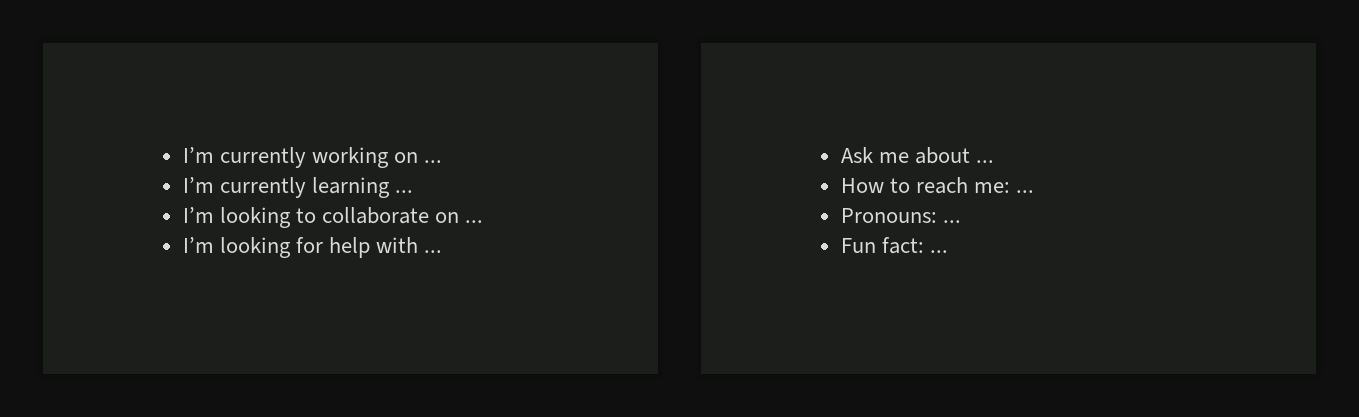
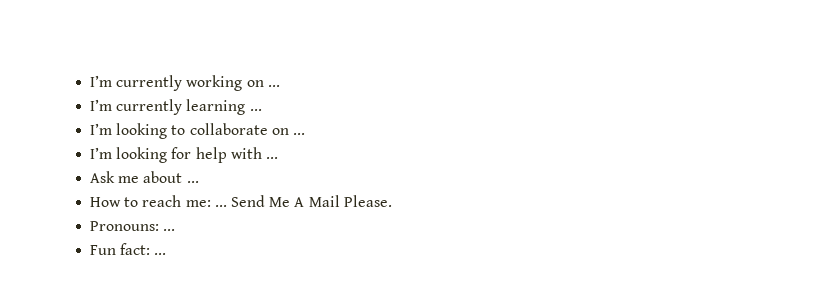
(1035, 191) none -> [230,195,392,207] Send Me A Mail Please.

